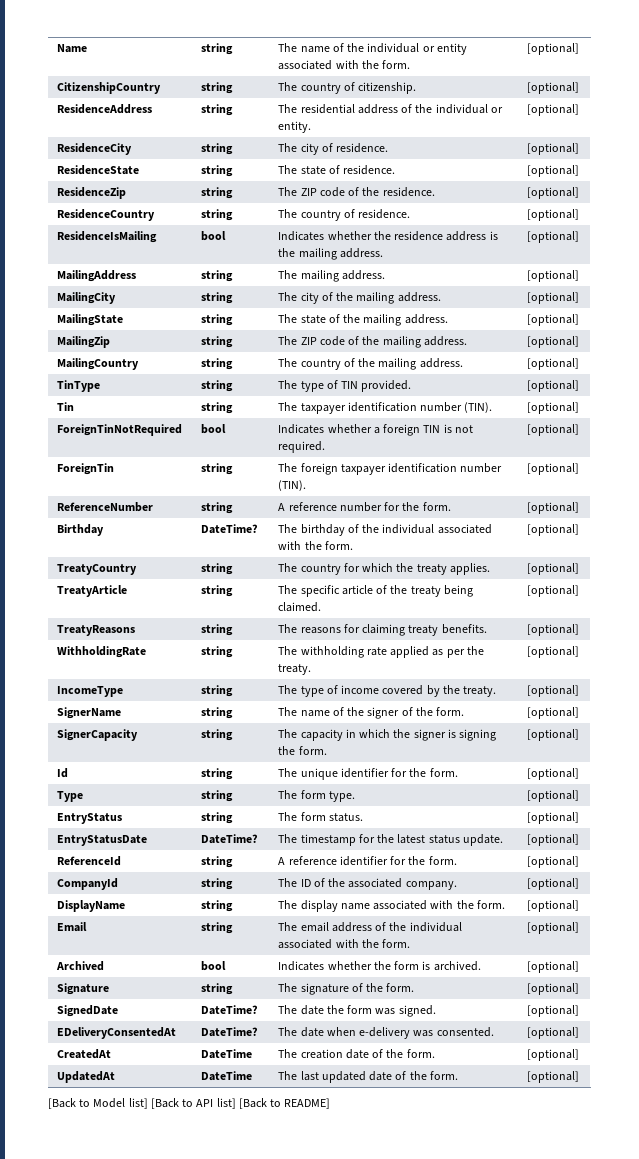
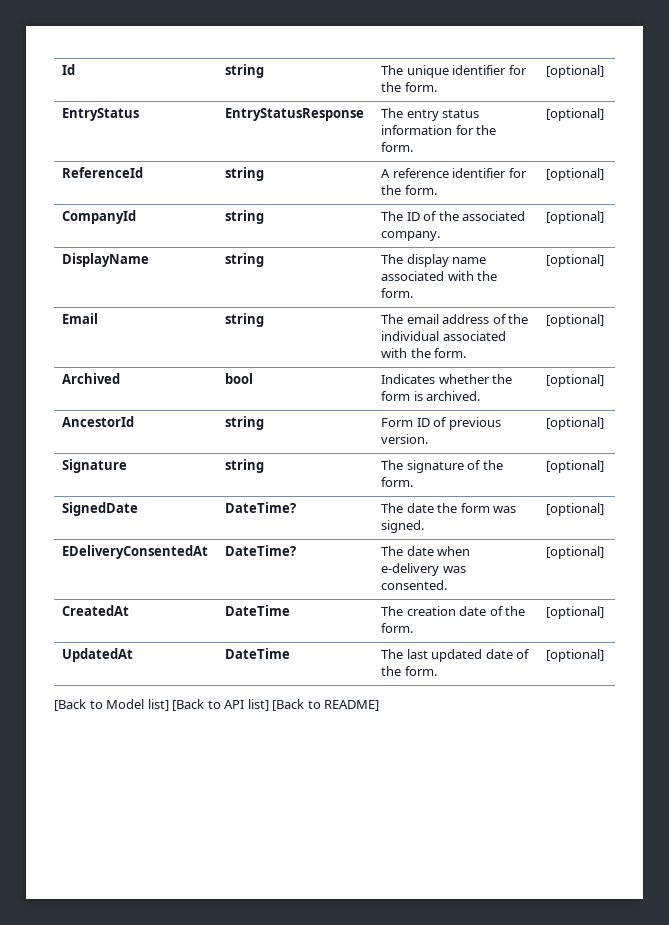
[57,44,88,53] [201,43,234,55] [278,43,467,55] [278,60,411,70] [527,43,580,55] [57,82,162,94] [201,82,234,94] [278,82,417,94] [527,82,580,94] [57,104,153,114] [201,104,234,116] [278,104,503,114] [278,121,312,133] [527,104,580,116] [57,143,133,155] [201,143,234,155] [278,143,389,155] [527,143,580,155] [57,165,140,175] [201,165,234,177] [278,165,396,175] [527,165,580,177] [57,187,127,199] [201,187,234,199] [278,187,435,197] [527,187,580,199] [57,209,156,221] [201,209,234,221] [278,209,411,221] [527,209,580,221] [57,231,158,243] [201,231,227,241] [278,231,498,241] [278,248,383,260] [527,231,580,243] [57,270,137,282] [201,270,234,282] [278,270,385,282] [527,270,580,282] [57,292,117,304] [201,292,234,304] [278,292,441,304] [527,292,580,304] [57,314,124,326] [201,314,234,326] [278,314,448,326] [527,314,580,326] [57,336,111,348] [201,336,234,348] [278,336,467,348] [527,336,580,348] [57,358,140,370] [201,358,234,370] [278,358,463,370] [527,358,580,370] [57,380,101,392] [201,380,234,392] [278,380,412,392] [527,380,580,392] [57,402,75,411] [201,402,234,414] [278,402,493,414] [527,402,580,414] [57,424,183,436] [201,424,227,434] [278,424,473,436] [278,441,326,453] [527,424,580,436] [57,463,115,475] [201,463,234,475] [278,463,503,475] [278,480,307,491] [527,463,580,475] [57,502,154,512] [201,502,234,514] [278,502,451,512] [527,502,580,514] [57,524,105,536] [201,524,259,534] [278,524,492,536] [278,541,353,550] [527,524,580,536] [57,564,138,575] [201,563,234,575] [278,563,490,575] [527,563,580,575] [57,585,128,597] [201,585,234,597] [278,585,473,597] [278,602,322,612] [527,585,580,597] [57,625,136,636] [201,624,234,636] [278,624,487,636] [527,624,580,636] [57,646,147,658] [201,646,234,658] [278,646,484,658] [278,664,312,675] [527,646,580,658] [57,686,124,697] [201,685,234,697] [278,685,497,697] [527,685,580,697] [57,707,122,719] [201,707,234,719] [278,707,465,719] [527,707,580,719] [57,729,139,741] [201,729,234,741] [278,729,497,741] [278,746,327,755] [527,729,580,741] Name | string | The name of the individual or entity associated with the form. | [optional] // CitizenshipCountry | string | The country of citizenship. | [optional] // ResidenceAddress | string | The residential address of the individual or entity. | [optional] // ResidenceCity | string | The city of residence. | [optional] // ResidenceState | string | The state of residence. | [optional] // ResidenceZip | string | The ZIP code of the residence. | [optional] // ResidenceCountry | string | The country of residence. | [optional] // ResidenceIsMailing | bool | Indicates whether the residence address is the mailing address. | [optional] // MailingAddress | string | The mailing address. | [optional] // MailingCity | string | The city of the mailing address. | [optional] // MailingState | string | The state of the mailing address. | [optional] // MailingZip | string | The ZIP code of the mailing address. | [optional] // MailingCountry | string | The country of the mailing address. | [optional] // TinType | string | The type of TIN provided. | [optional] // Tin | string | The taxpayer identification number (TIN). | [optional] // ForeignTinNotRequired | bool | Indicates whether a foreign TIN is not required. | [optional] // ForeignTin | string | The foreign taxpayer identification number (TIN). | [optional] // ReferenceNumber | string | A reference number for the form. | [optional] // Birthday | DateTime? | The birthday of the individual associated with the form. | [optional] // TreatyCountry | string | The country for which the treaty applies. | [optional] // TreatyArticle | string | The specific article of the treaty being claimed. | [optional] // TreatyReasons | string | The reasons for claiming treaty benefits. | [optional] // WithholdingRate | string | The withholding rate applied as per the treaty. | [optional] // IncomeType | string | The type of income covered by the treaty. | [optional] // SignerName | string | The name of the signer of the form. | [optional] // SignerCapacity | string | The capacity in which the signer is signing the form. | [optional] // -> (62, 69) none
[57,791,84,802] [201,790,234,802] [278,790,355,802] [527,790,580,802] [57,813,123,824] [201,812,234,824] [278,812,363,822] [527,812,580,824] [57,835,148,846] [201,834,259,844] [278,834,503,846] Type | string | The form type. | [optional] // EntryStatus | string | The form status. | [optional] // EntryStatusDate | DateTime? | The timestamp for the latest status update. -> [62,108,140,121] [225,108,365,121] [381,108,480,121] [381,125,497,135] [381,142,414,152] EntryStatus | EntryStatusResponse | The entry status information for the form.
(580, 967) none -> [62,416,135,427] [225,416,265,430] [381,417,501,430] [381,434,429,444] [546,417,605,430] // AncestorId | string | Form ID of previous version. | [optional]

